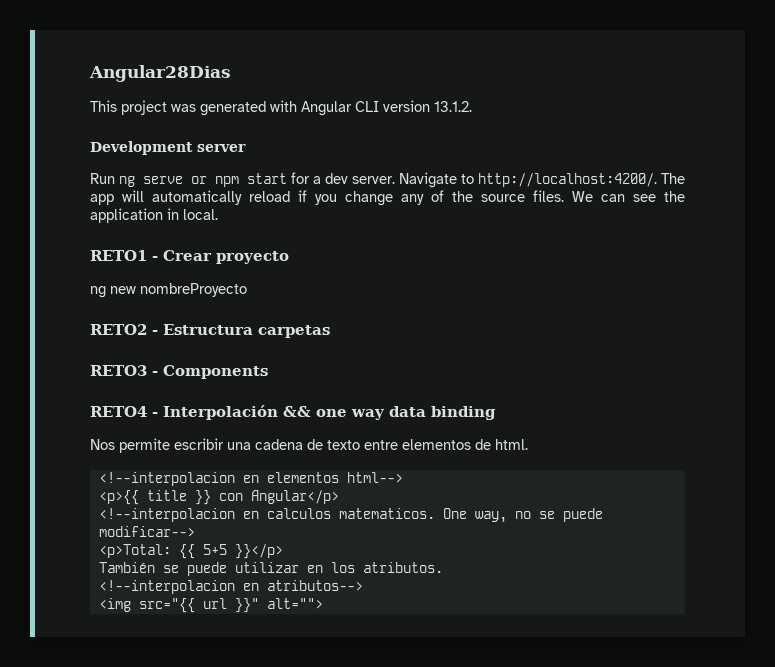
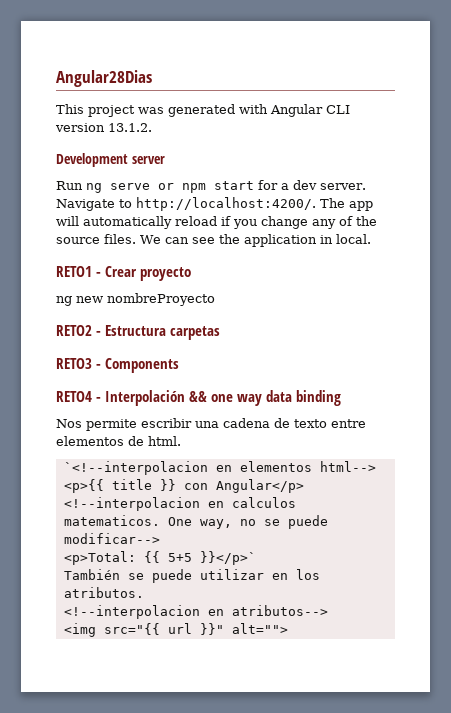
[98,472,235,486] <!--interpolacion -> [63,461,208,475] `<!--interpolacion
[234,544,283,559] }}</p> -> [199,551,256,565] }}</p>`

